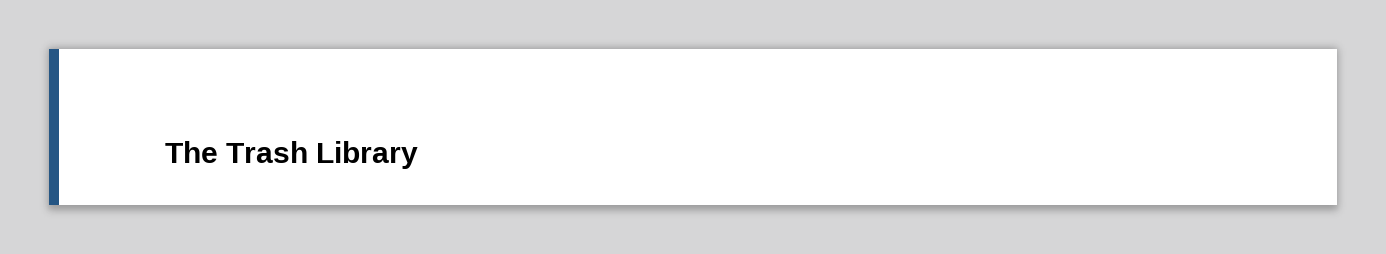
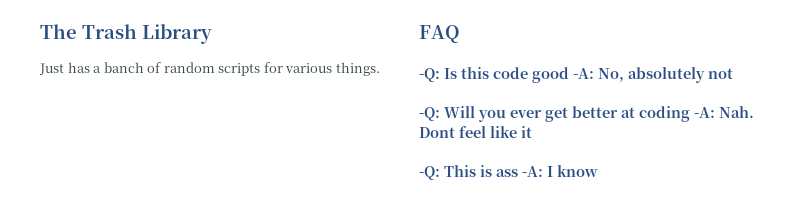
(419, 155) none -> [39,62,380,76] [419,25,460,43] [419,67,733,83] [419,106,754,122] [419,126,532,138] [419,165,598,180] // Just has a banch of random scripts for various things. // FAQ // -Q: Is this code good -A: No, absolutely not // -Q: Will you ever get better at coding -A: Nah. Dont feel like it // -Q: This is ass -A: I know

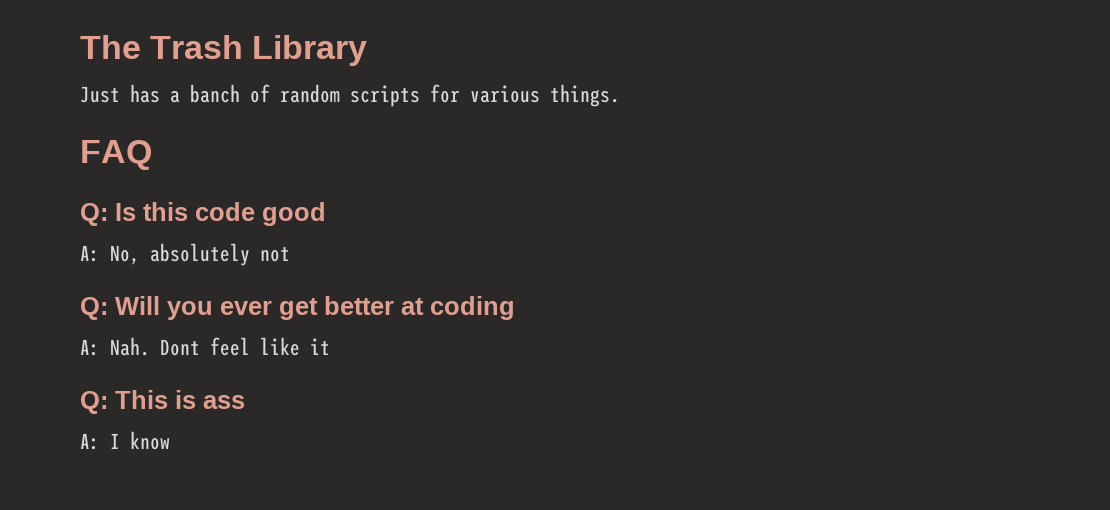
[419,68,440,82] -Q: -> [80,203,108,226] Q:
[573,68,594,79] -A: -> [80,245,100,262] // A:
[419,107,440,121] -Q: -> [80,297,108,320] Q:
[694,107,715,118] -A: -> [80,339,100,356] // A:
[419,166,440,180] -Q: -> [80,391,108,414] Q:
[522,166,543,177] -A: -> [80,433,100,450] // A:

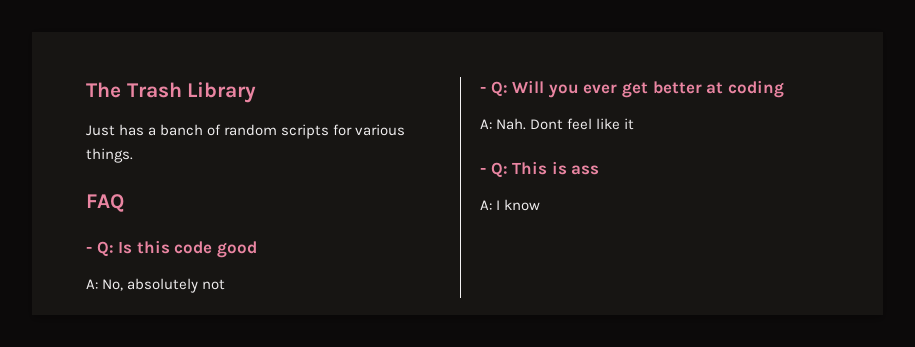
(152, 155) none -> [86,247,92,253] -
(290, 254) none -> [480,87,486,93] -
(330, 346) none -> [480,168,486,174] -

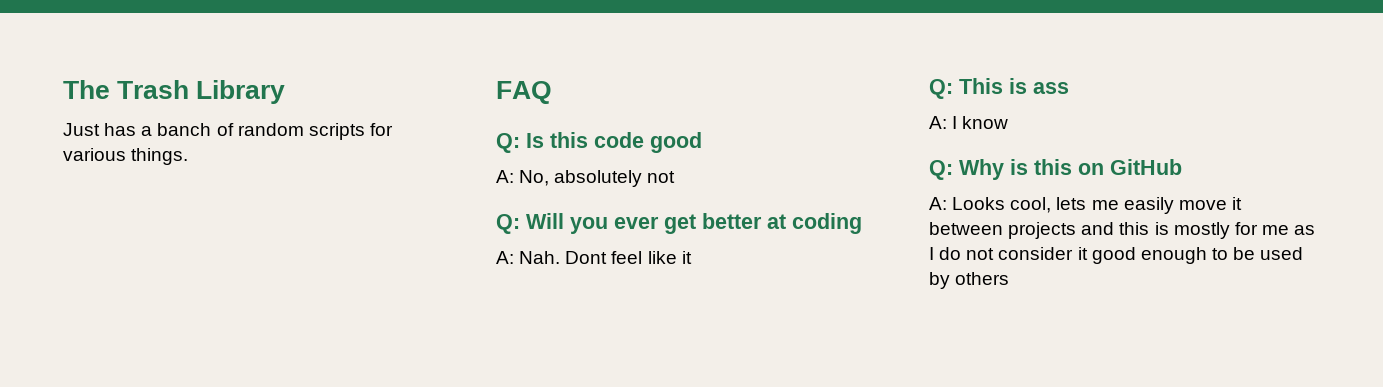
[86,247,92,253] - -> (552, 92) none
[480,87,486,93] - -> (676, 177) none
[480,168,486,174] - -> (692, 257) none
(541, 205) none -> [929,159,1182,180] [929,197,1242,214] [929,222,1316,239] [929,247,1304,264] [929,272,1010,289] // Q: Why is this on GitHub // A: Looks cool, lets me easily move it between projects and this is mostly for me as I do not consider it good enough to be used by others

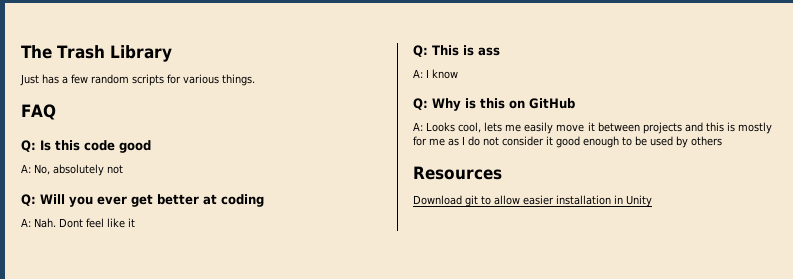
[157,123,234,136] banch of -> [71,74,88,84] few
(1010, 278) none -> [413,166,502,180] [413,195,652,207] // Resources // Download git to allow easier installation in Unity

